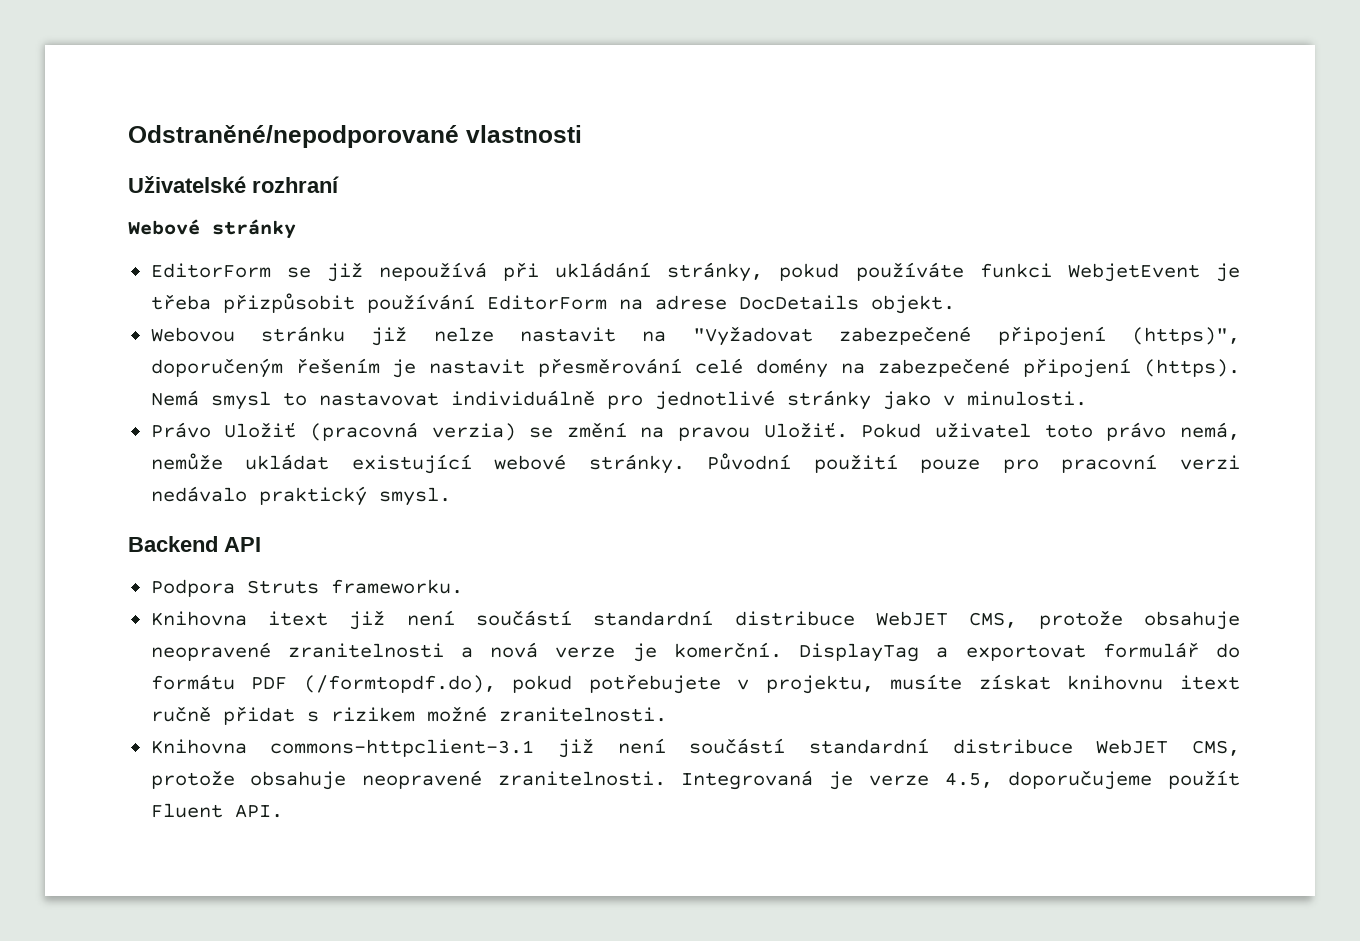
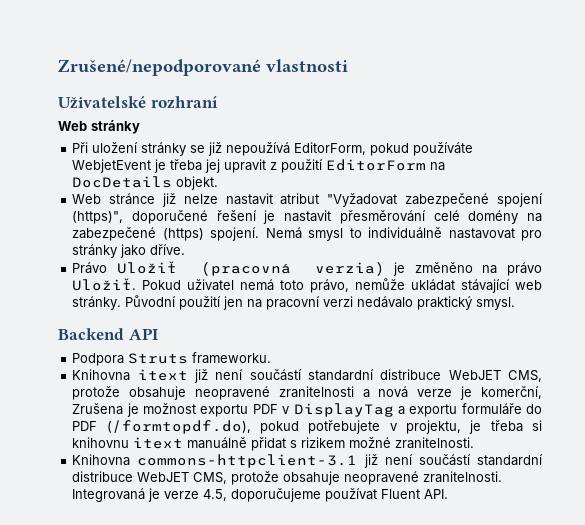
[128,125,459,148] Odstraněné/nepodporované -> [58,59,261,76] Zrušené/nepodporované
[128,219,200,235] Webové -> [58,121,87,131] Web
[150,262,764,282] EditorForm se již nepoužívá při ukládání stránky, -> [72,142,367,156] Při uložení stránky se již nepoužívá EditorForm,
[979,263,1052,278] funkci -> (474, 149) none
[222,293,475,313] přizpůsobit používání -> [205,159,324,173] jej upravit z použití
[654,295,727,310] adrese -> (446, 166) none
[150,326,345,342] Webovou stránku -> [72,193,156,205] Web stránce
[642,331,667,342] na -> [280,193,320,205] atribut
[997,326,1240,346] [150,358,380,378] připojení (https)", doporučeným řešením -> [496,193,543,207] [72,210,257,224] spojení (https)", doporučené řešení
[1023,358,1241,378] připojení (https). -> [162,227,260,241] (https) spojení.
[318,390,1087,410] [150,422,1240,441] [150,453,567,474] nastavovat individuálně pro jednotlivé stránky jako v minulosti. // Právo Uložiť (pracovná verzia) se změní na pravou Uložiť. Pokud uživatel toto právo nemá, nemůže ukládat existující webové -> [368,227,542,241] [72,244,186,258] [72,261,542,276] [72,278,542,293] individuálně nastavovat pro stránky jako dříve. // Právo Uložiť (pracovná verzia) je změněno na právo Uložiť. Pokud uživatel nemá toto právo, nemůže ukládat stávající web
[920,459,1039,473] pouze pro -> [223,296,263,310] jen na
[673,642,1241,662] [150,674,235,690] komerční. DisplayTag a exportovat formulář do formátu -> [480,386,542,399] [72,403,542,417] komerční, Zrušena je možnost exportu PDF v DisplayTag a exportu formuláře do
[890,674,1051,690] musíte získat -> [469,420,542,434] je třeba si
[150,706,211,722] ručně -> [187,437,248,449] manuálně
[1168,770,1241,789] použít -> [325,488,378,502] používat

